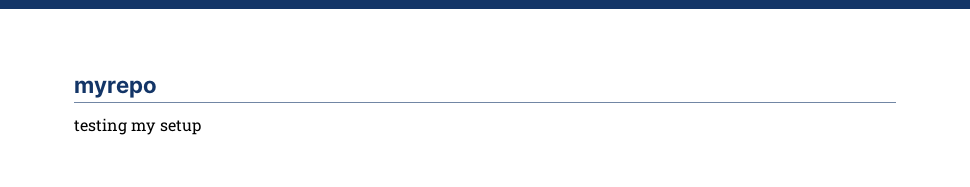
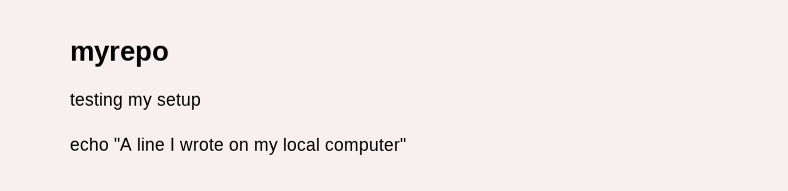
(201, 127) none -> [69,137,406,156] // echo "A line I wrote on my local computer"

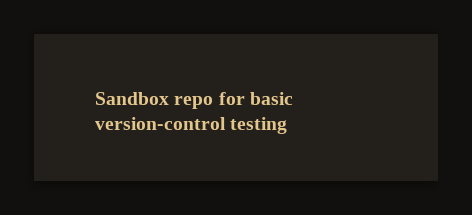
[70,45,170,67] [69,92,202,110] [69,137,406,156] myrepo // testing my setup // echo "A line I wrote on my local computer" -> [95,92,293,109] [95,117,288,134] Sandbox repo for basic version-control testing

